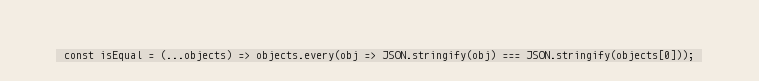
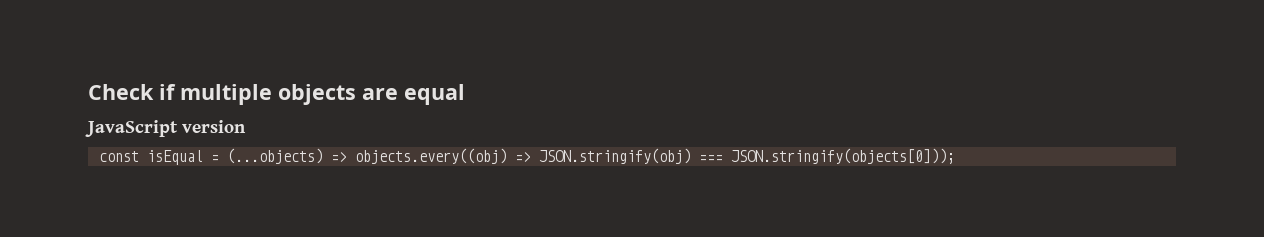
(63, 55) none -> [88,84,465,105] [85,120,246,137] Check if multiple objects are equal // JavaScript version //
[255,50,358,61] objects.every(obj -> [355,148,508,164] objects.every((obj)

